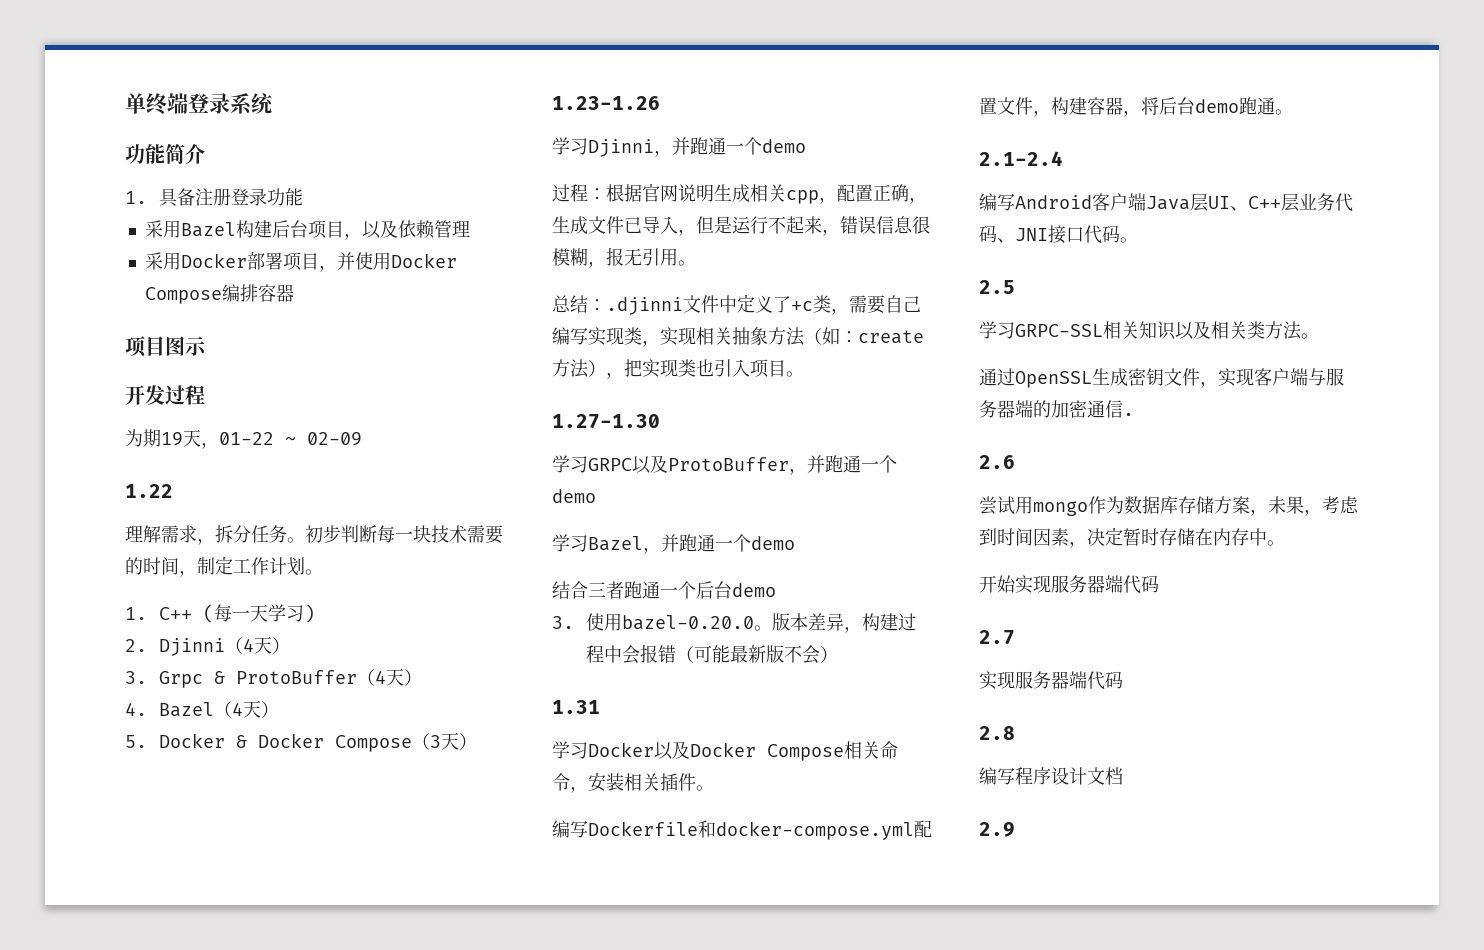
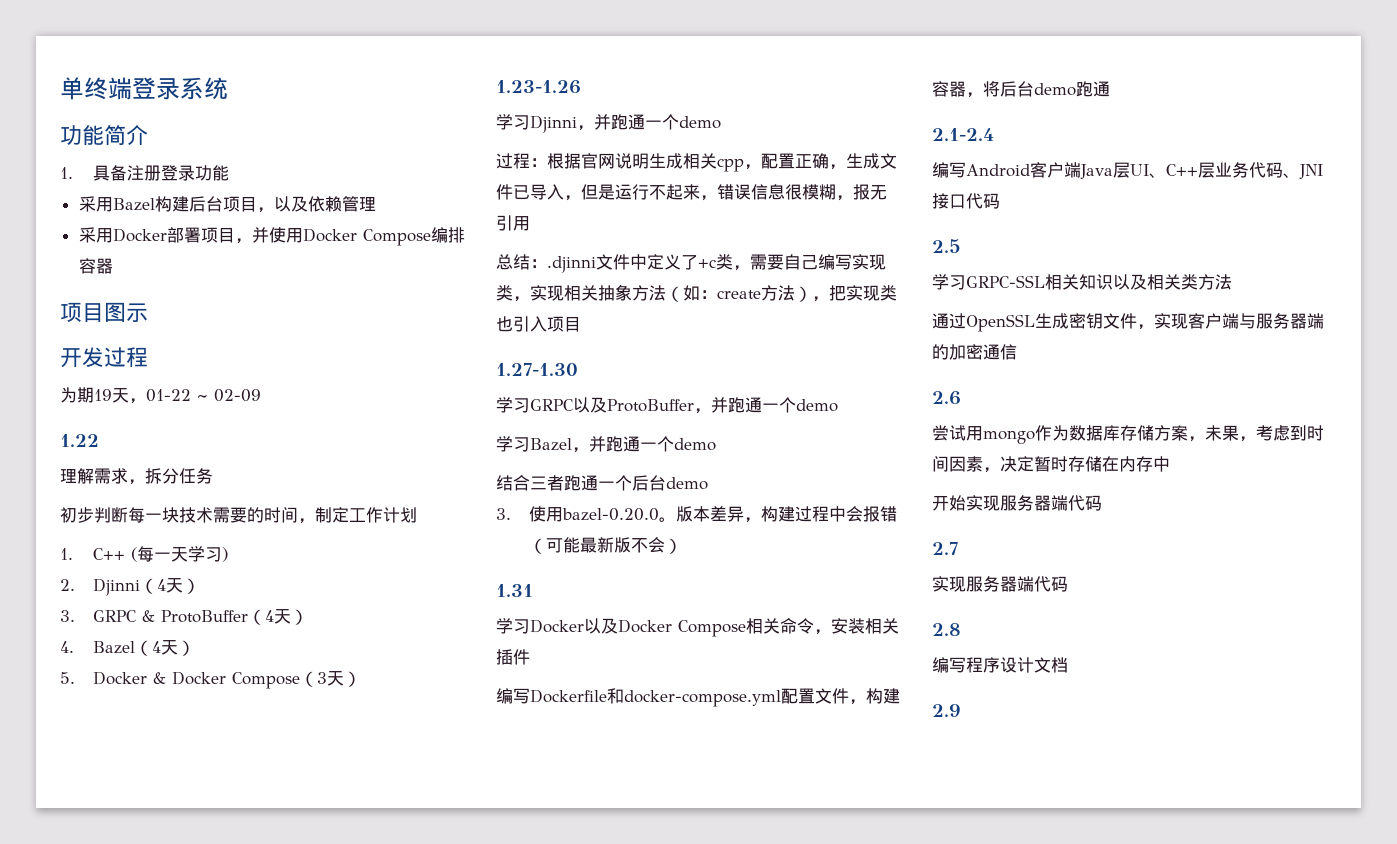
[287,537,305,543] 。 -> (213, 476) //
[305,569,323,575] 。 -> (417, 515) none
[158,671,203,688] Grpc -> [93,610,138,622] GRPC
[678,260,696,266] 。 -> (530, 223) none
[786,371,804,377] 。 -> (581, 324) none
[696,785,714,791] 。 -> (530, 657) none
[1275,109,1293,115] 。 -> (1110, 89) none
[1120,237,1138,243] 。 -> (1000, 201) none
[1301,333,1319,339] 。 -> (1232, 282) none
[1123,413,1134,416] . -> (1017, 352) none
[1267,540,1285,546] 。 -> (1170, 464) none

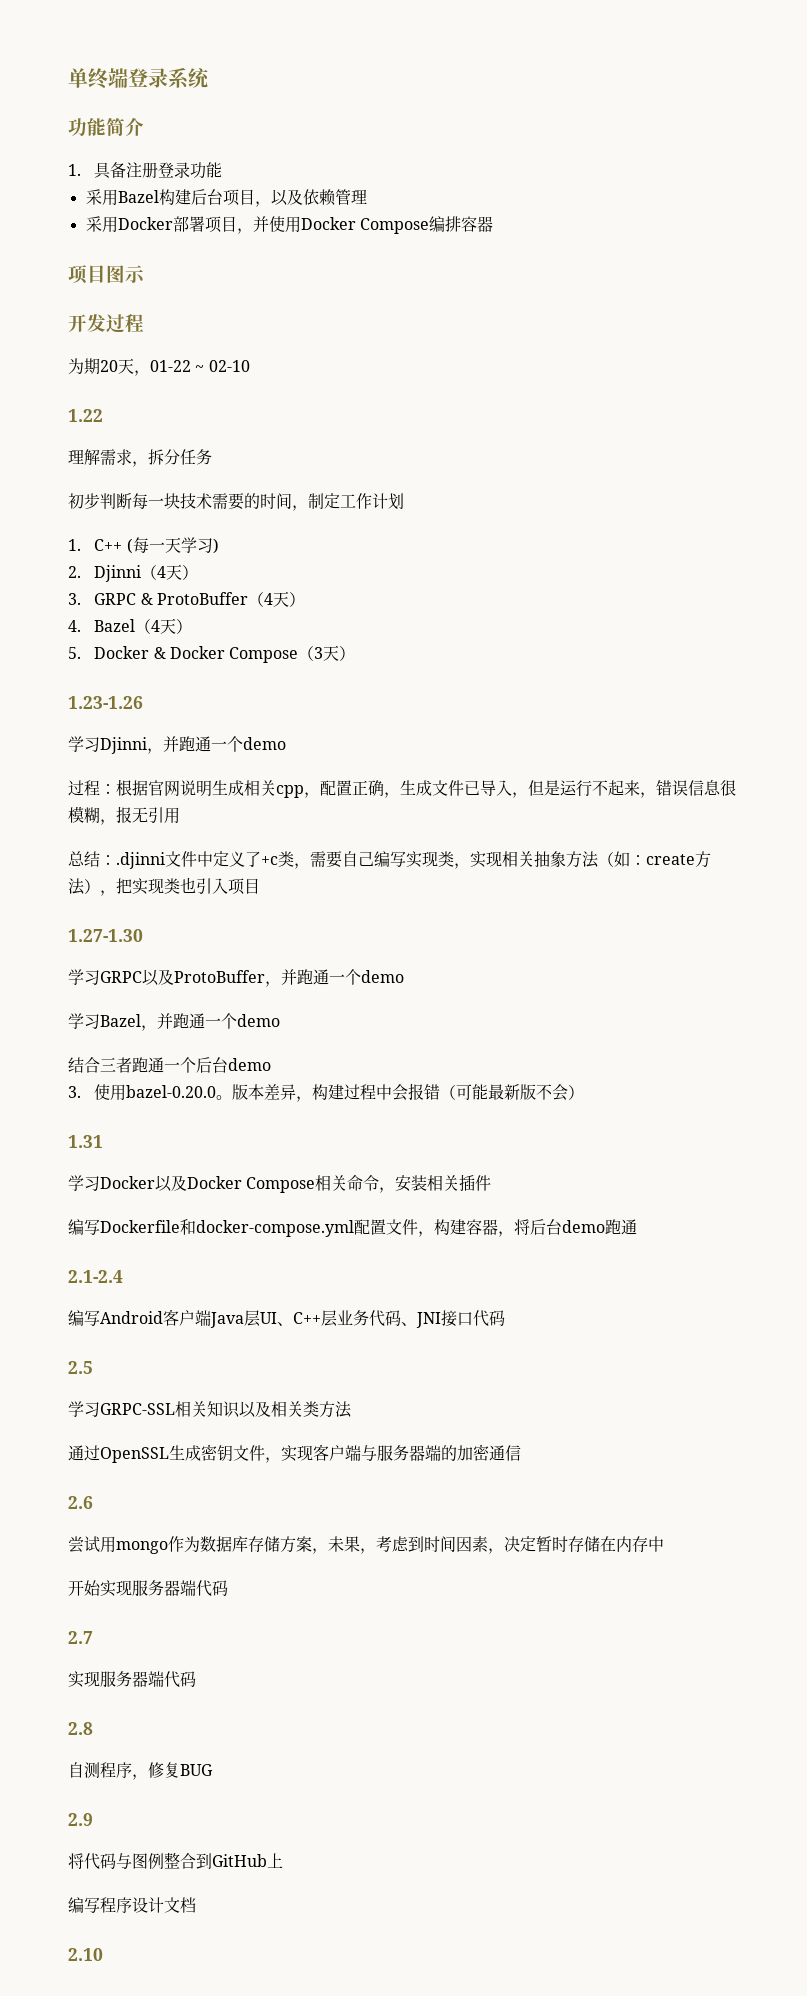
[94,389,112,401] 19 -> [100,360,118,372] 20
[214,389,261,402] 02-09 -> [208,360,250,372] 02-10
(961, 629) none -> [68,1762,213,1780] [68,1813,93,1826] [68,1852,283,1870] // 自测程序，修复BUG // 2.9 // 将代码与图例整合到GitHub上
[932,704,961,717] 2.9 -> [68,1948,103,1961] 2.10

